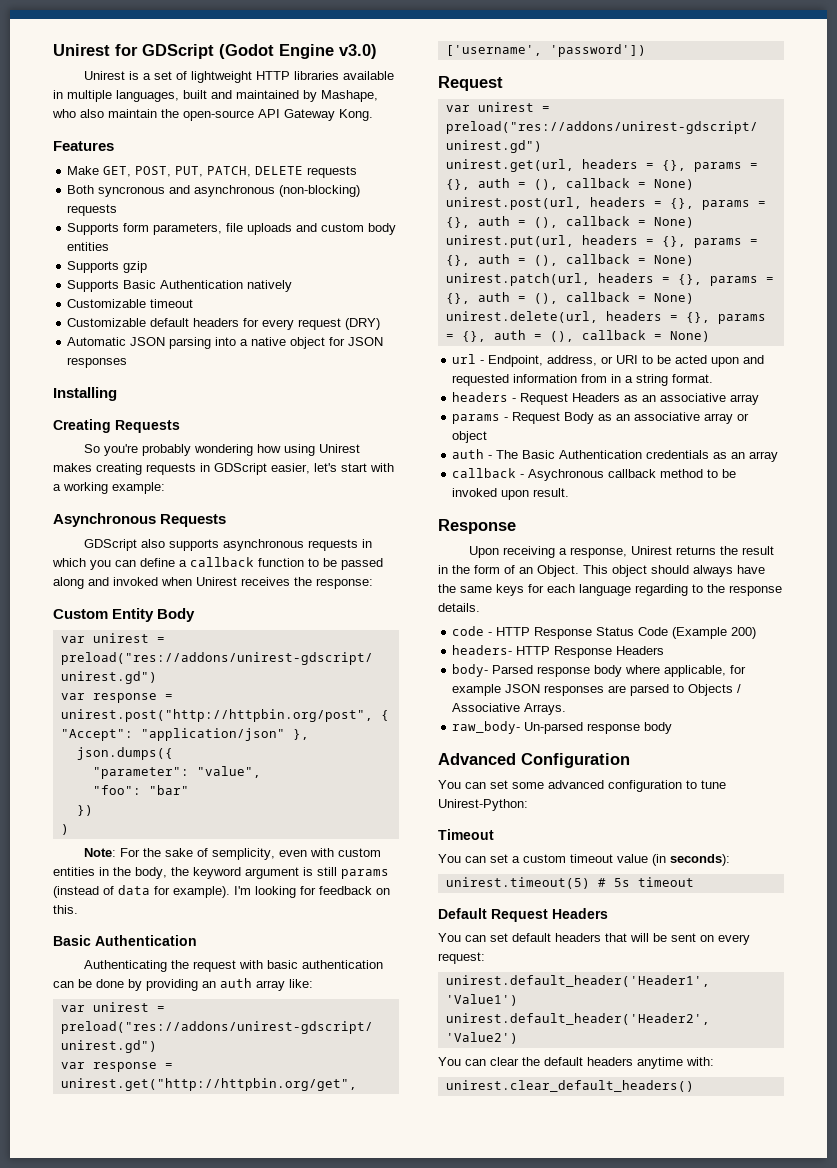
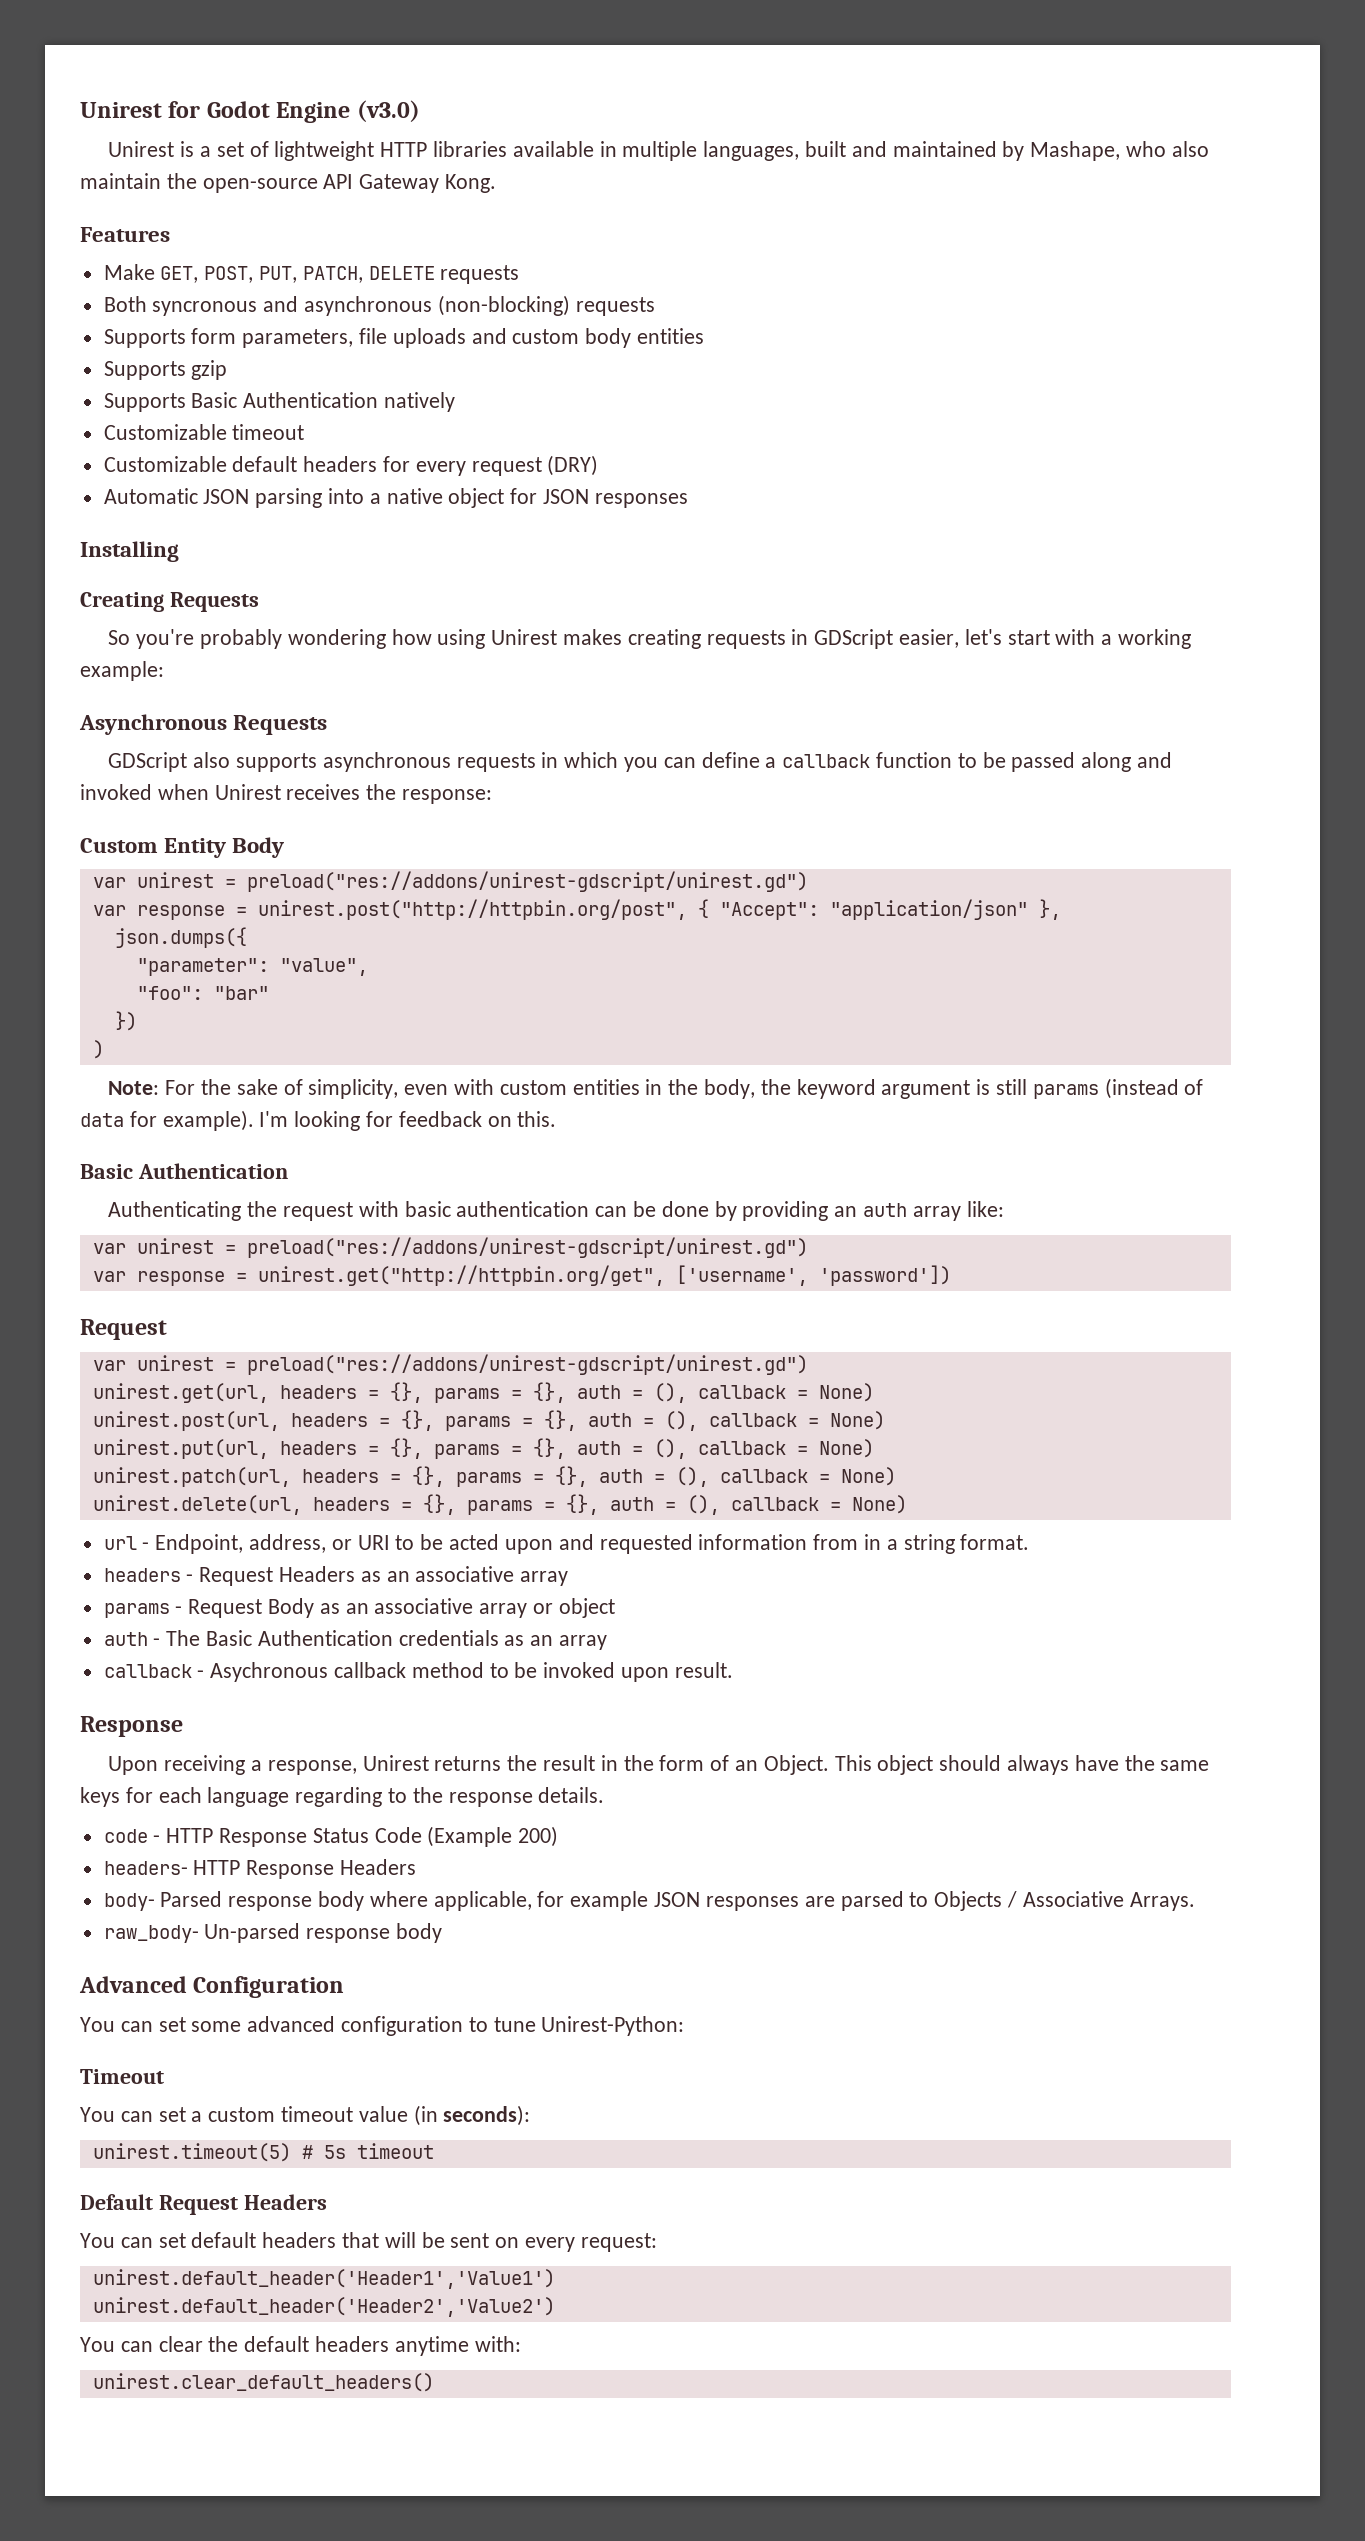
[142,44,377,59] GDScript (Godot Engine v3.0) -> [206,100,420,123] Godot Engine (v3.0)
[212,848,276,860] semplicity, -> [308,1079,399,1099] simplicity,

